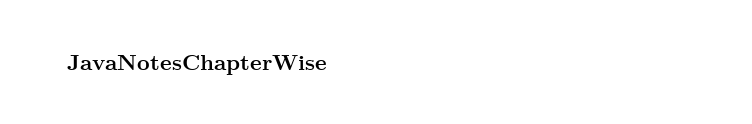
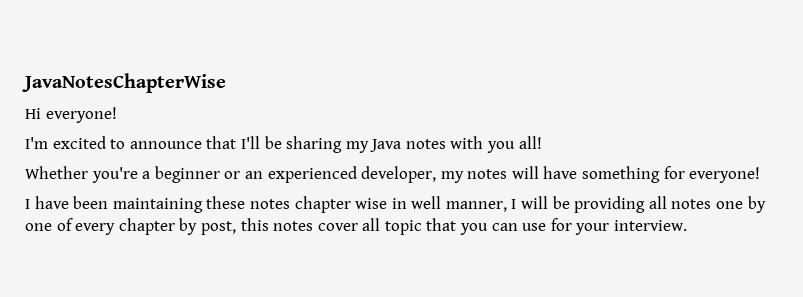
(327, 65) none -> [25,107,117,123] [25,136,542,153] [25,166,761,183] [25,196,766,213] [25,218,688,235] // Hi everyone! // I'm excited to announce that I'll be sharing my Java notes with you all! // Whether you're a beginner or an experienced developer, my notes will have something for everyone! // I have been maintaining these notes chapter wise in well manner, I will be providing all notes one by one of every chapter by post, this notes cover all topic that you can use for your interview.

